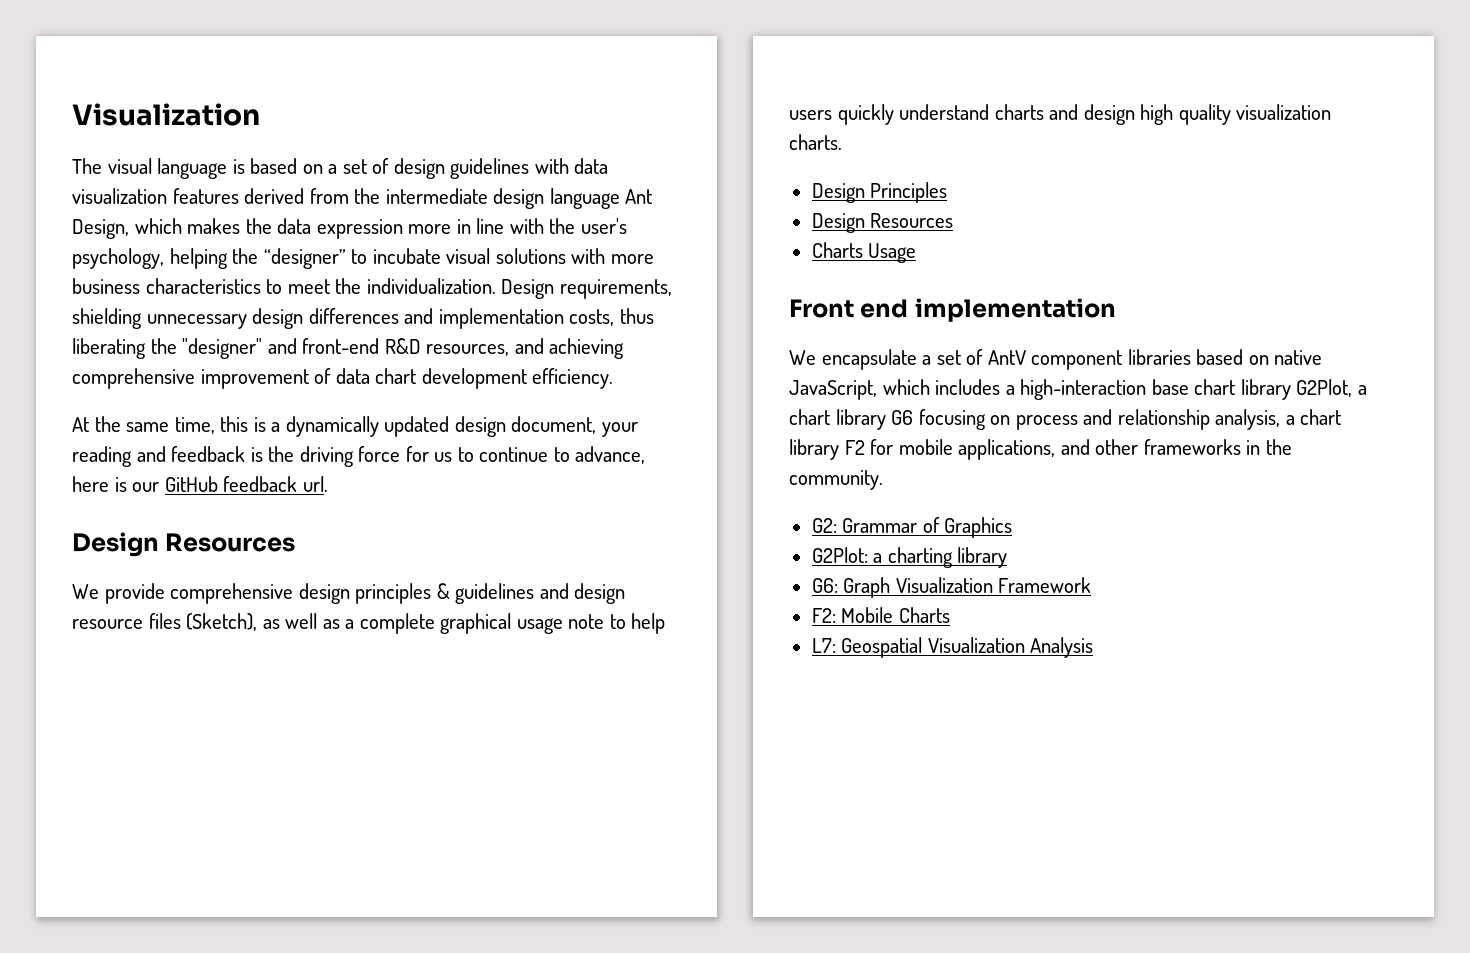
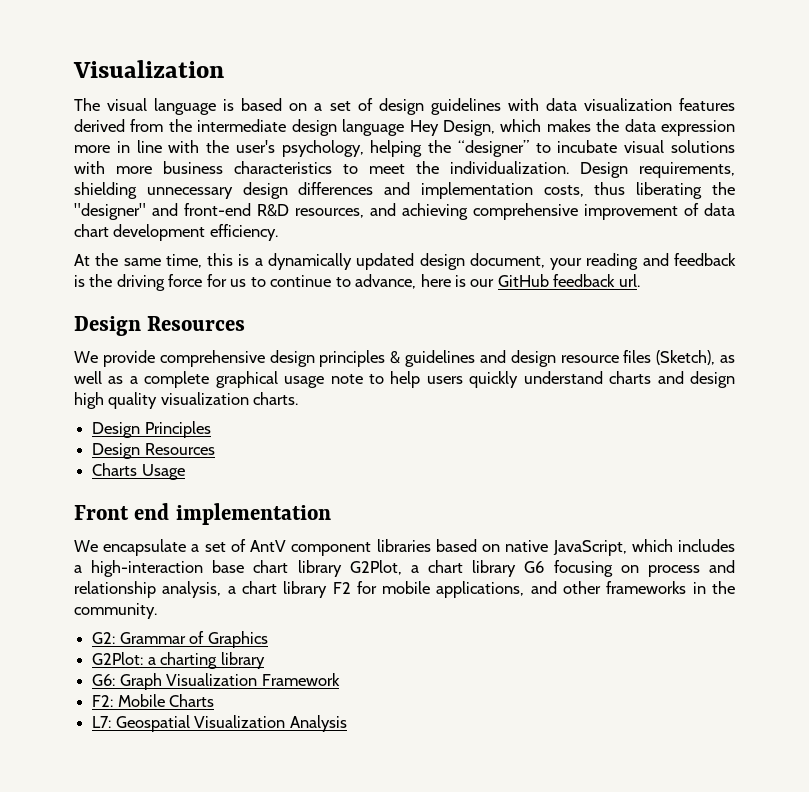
[625,189,653,204] Ant -> [409,120,439,136] Hey

